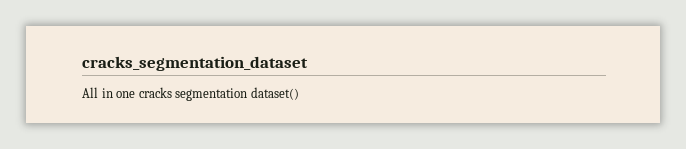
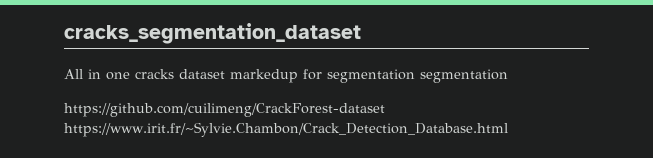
[175,87,299,101] segmentation dataset() -> [179,69,508,83] [64,103,385,117] [64,122,508,137] dataset markedup for segmentation segmentation // https://github.com/cuilimeng/CrackForest-dataset https://www.irit.fr/~Sylvie.Chambon/Crack_Detection_Database.html

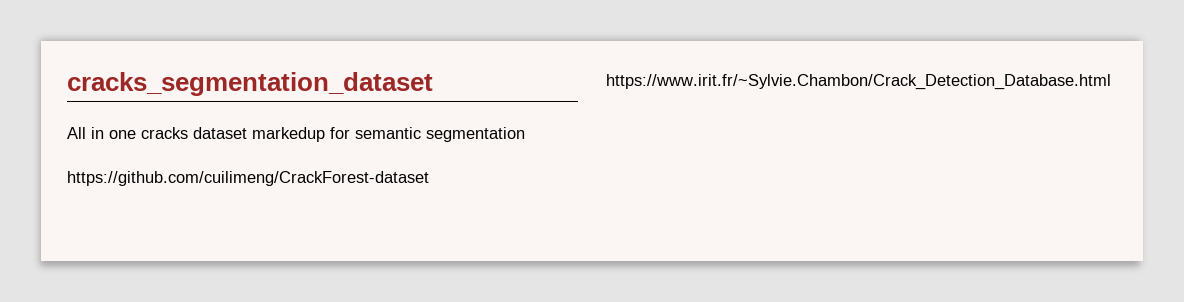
[327,69,415,83] segmentation -> [355,127,421,139] semantic

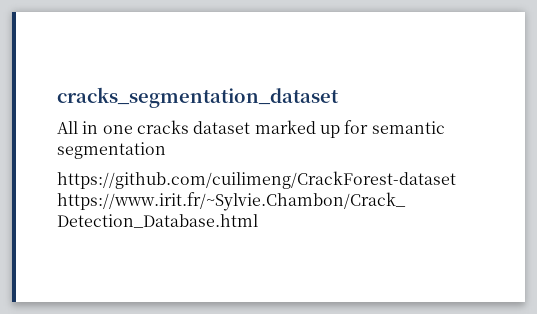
[252,127,325,142] markedup -> [254,120,340,138] marked up

